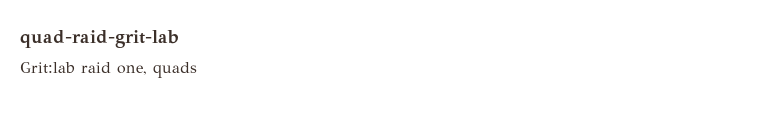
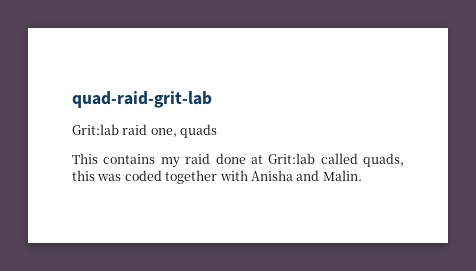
(197, 70) none -> [72,153,404,168] [72,170,362,184] // This contains my raid done at Grit:lab called quads, this was coded together with Anisha and Malin.

